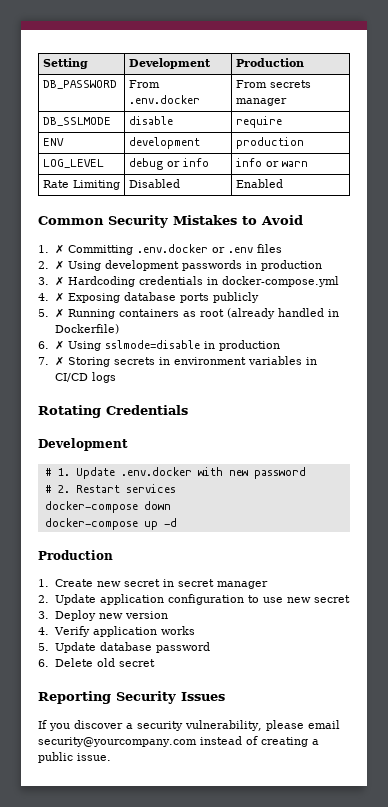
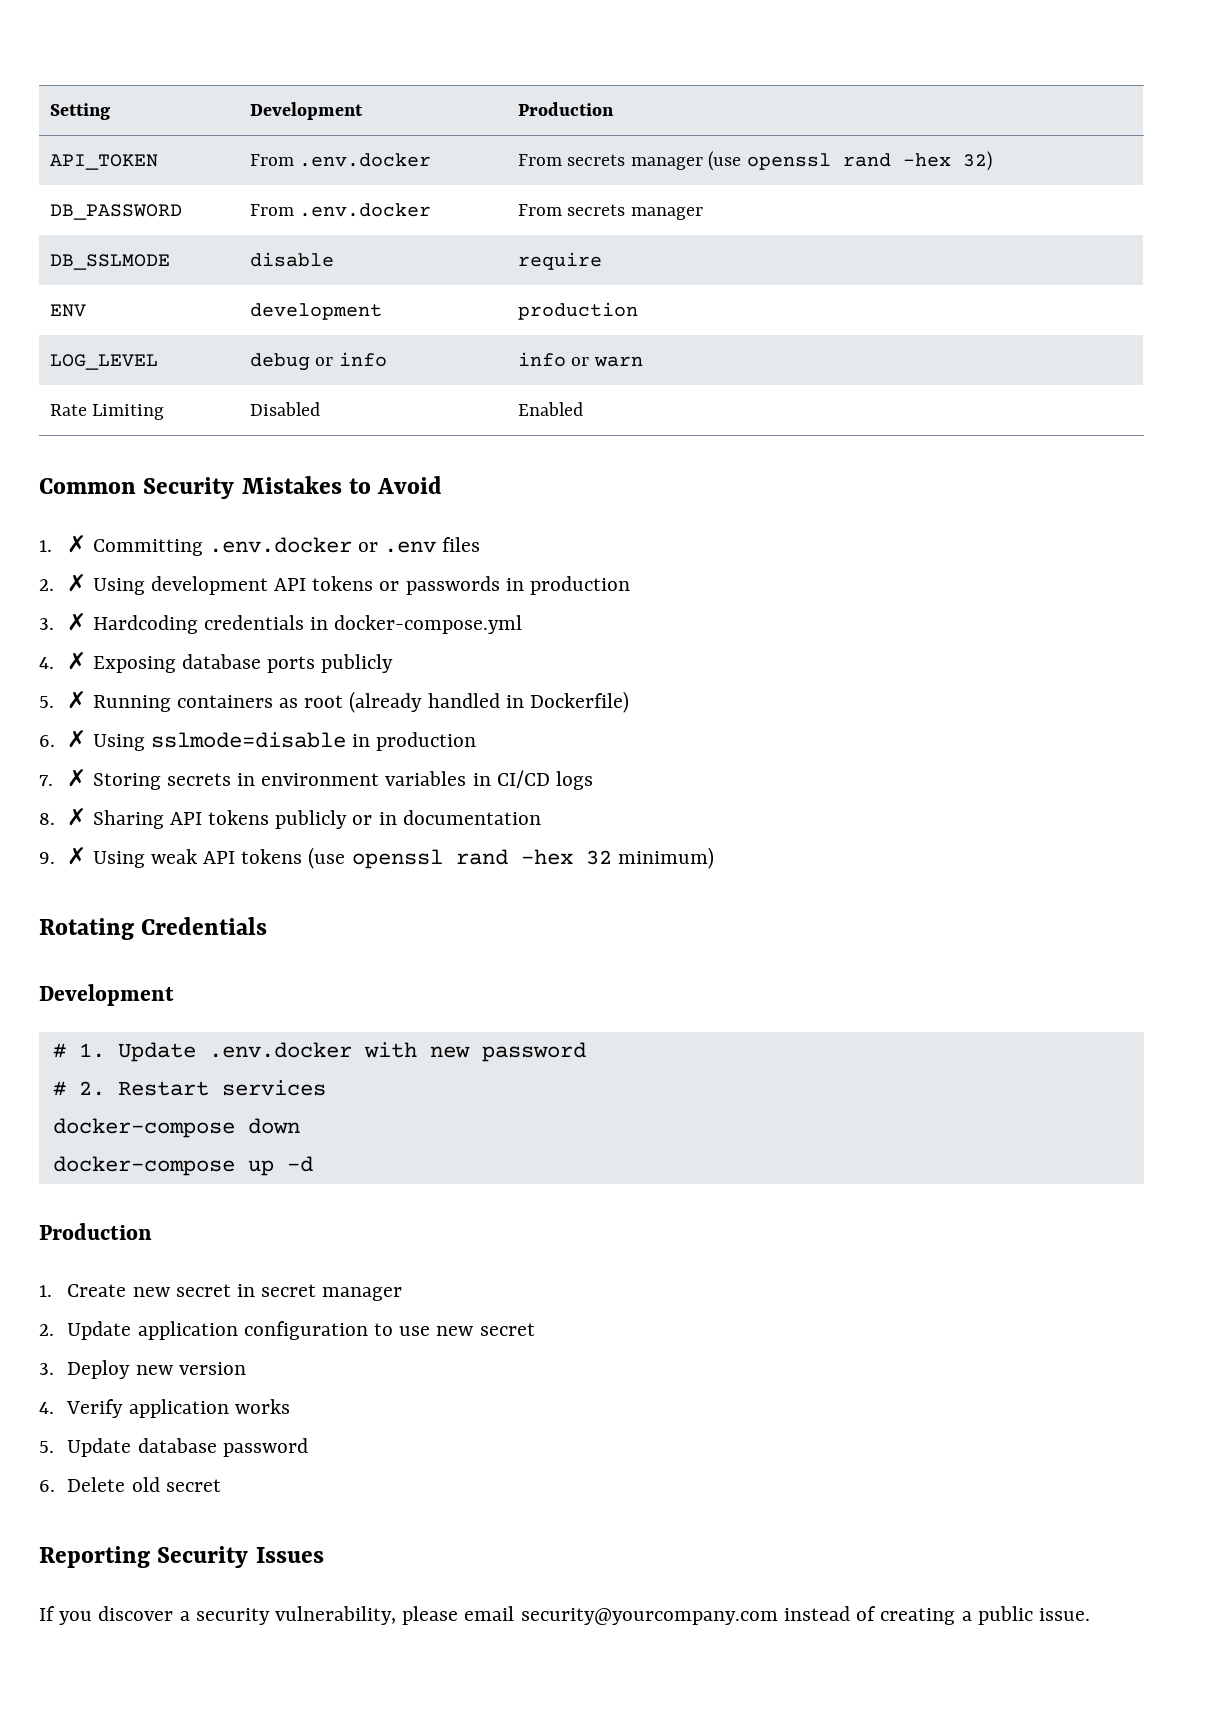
(304, 62) none -> [49,154,158,170] [249,153,432,167] [517,151,992,171] // API_TOKEN | From .env.docker | From secrets manager (use openssl rand -hex 32)
(179, 265) none -> [274,576,400,591] API tokens or
(116, 377) none -> [39,808,541,829] [39,847,714,869] // 8. ✗ Sharing API tokens publicly or in documentation // 9. ✗ Using weak API tokens (use openssl rand -hex 32 minimum)

